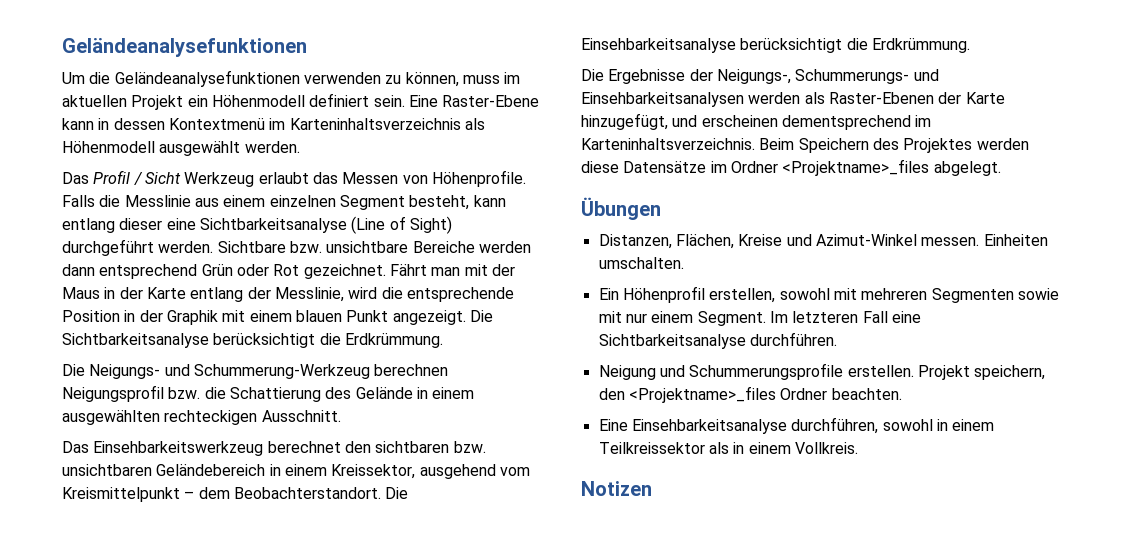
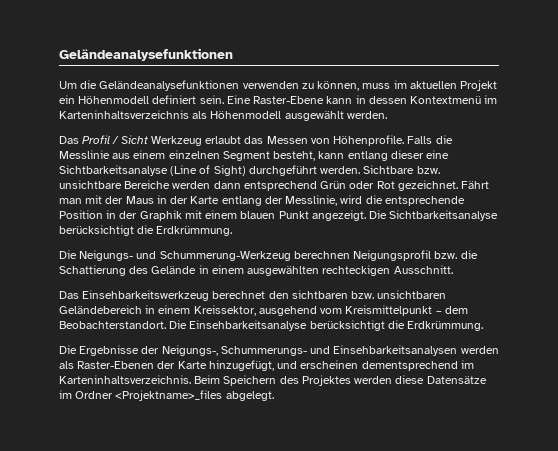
[581,197,661,220] [598,234,1048,249] [598,257,684,269] [598,286,1059,303] [598,311,921,326] [598,332,837,349] [598,363,1046,380] [598,386,902,403] [598,417,995,434] [598,442,858,454] [581,481,652,496] // Übungen // Distanzen, Flächen, Kreise und Azimut-Winkel messen. Einheiten umschalten. // Ein Höhenprofil erstellen, sowohl mit mehreren Segmenten sowie mit nur einem Segment. Im letzteren Fall eine Sichtbarkeitsanalyse durchführen. // Neigung und Schummerungsprofile erstellen. Projekt speichern, den <Projektname>_files Ordner beachten. // Eine Einsehbarkeitsanalyse durchführen, sowohl in einem Teilkreissektor als in einem Vollkreis. // Notizen -> (274, 396) none

